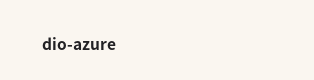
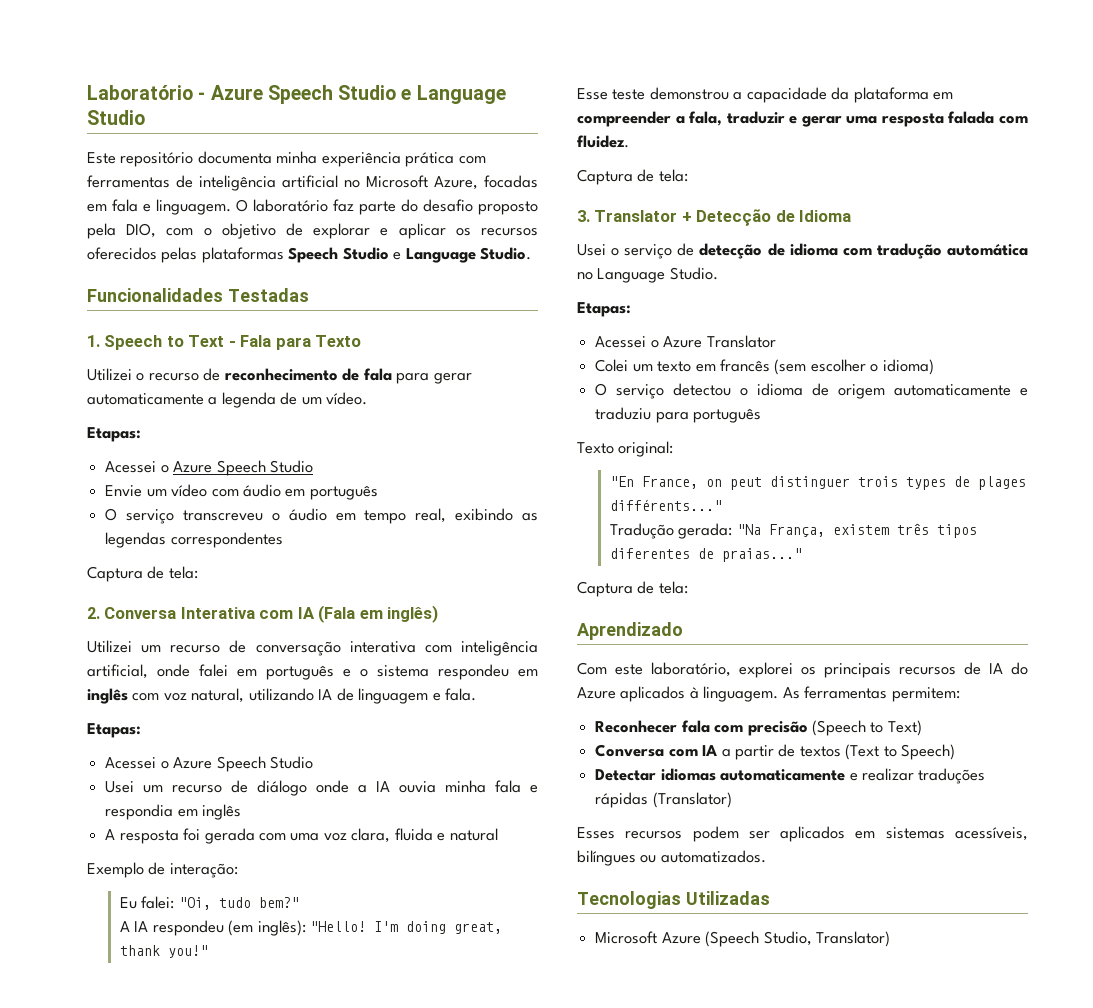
[42,37,116,50] dio-azure -> [87,85,506,104] [87,110,145,125] [87,151,486,167] [87,175,538,191] [87,199,538,215] [87,223,538,239] [87,247,532,263] [87,288,309,302] [87,335,362,350] [87,368,472,384] [87,392,368,408] [87,427,141,442] [105,460,313,476] [105,484,378,500] [105,508,538,524] [105,532,283,548] [87,566,198,582] [87,605,439,623] [87,640,538,656] [87,664,538,680] [87,688,477,704] [87,723,141,738] [105,756,313,772] [105,780,539,796] [105,804,242,820] [105,828,498,844] [87,862,238,878] [119,896,299,910] [119,920,503,936] [119,945,208,958] [577,87,954,103] [577,111,1028,127] [577,135,629,148] [577,169,688,185] [577,209,852,226] [577,243,1028,259] [577,267,718,283] [577,302,631,317] [595,335,776,348] [595,359,934,375] [595,383,1028,399] [595,407,762,423] [577,441,674,457] [609,476,1026,490] [609,499,722,511] [609,523,977,539] [609,548,802,562] [577,581,688,597] [577,622,683,640] [577,662,1028,678] [577,686,960,702] [595,720,922,736] [595,744,956,760] [595,768,986,784] [595,792,732,808] [577,826,1028,842] [577,850,766,866] [577,891,770,909] [595,931,890,947] Laboratório - Azure Speech Studio e Language Studio // Este repositório documenta minha experiência prática com ferramentas de inteligência artificial no Microsoft Azure, focadas em fala e linguagem. O laboratório faz parte do desafio proposto pela DIO, com o objetivo de explorar e aplicar os recursos oferecidos pelas plataformas Speech Studio e Language Studio. // Funcionalidades Testadas // 1. Speech to Text - Fala para Texto // Utilizei o recurso de reconhecimento de fala para gerar automaticamente a legenda de um vídeo. // Etapas: // Acessei o Azure Speech Studio // Envie um vídeo com áudio em português // O serviço transcreveu o áudio em tempo real, exibindo as legendas correspondentes // Captura de tela: // 2. Conversa Interativa com IA (Fala em inglês) // Utilizei um recurso de conversação interativa com inteligência artificial, onde falei em português e o sistema respondeu em inglês com voz natural, utilizando IA de linguagem e fala. // Etapas: // Acessei o Azure Speech Studio // Usei um recurso de diálogo onde a IA ouvia minha fala e respondia em inglês // A resposta foi gerada com uma voz clara, fluida e natural // Exemplo de interação: // Eu falei: "Oi, tudo bem?" // A IA respondeu (em inglês): "Hello! I'm doing great, thank you!" // Esse teste demonstrou a capacidade da plataforma em compreender a fala, traduzir e gerar uma resposta falada com fluidez. // Captura de tela: // 3. Translator + Detecção de Idioma // Usei o serviço de detecção de idioma com tradução automática no Language Studio. // Etapas: // Acessei o Azure Translator // Colei um texto em francês (sem escolher o idioma) // O serviço detectou o idioma de origem automaticamente e traduziu para português // Texto original: // "En France, on peut distinguer trois types de plages différents..." // Tradução gerada: "Na França, existem três tipos diferentes de praias..." // Captura de tela: // Aprendizado // Com este laboratório, explorei os principais recursos de IA do Azure aplicados à linguagem. As ferramentas permitem: // Reconhecer fala com precisão (Speech to Text) // Conversa com IA a partir de textos (Text to Speech) // Detectar idiomas automaticamente e realizar traduções rápidas (Translator) // Esses recursos podem ser aplicados em sistemas acessíveis, bilíngues ou automatizados. // Tecnologias Utilizadas // Microsoft Azure (Speech Studio, Translator)

